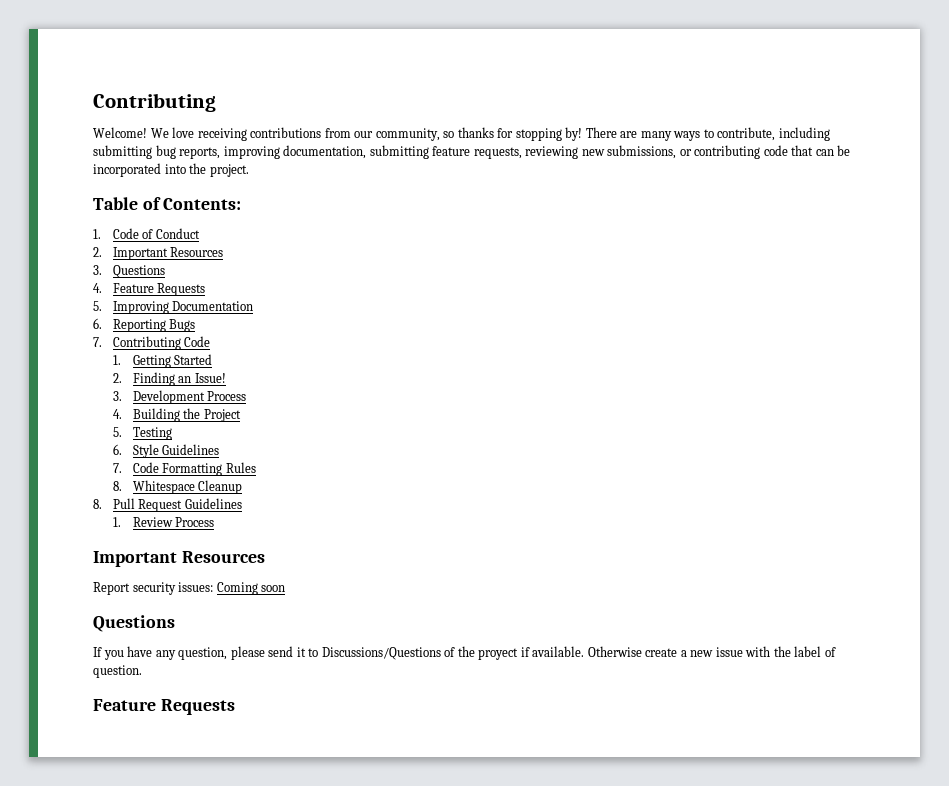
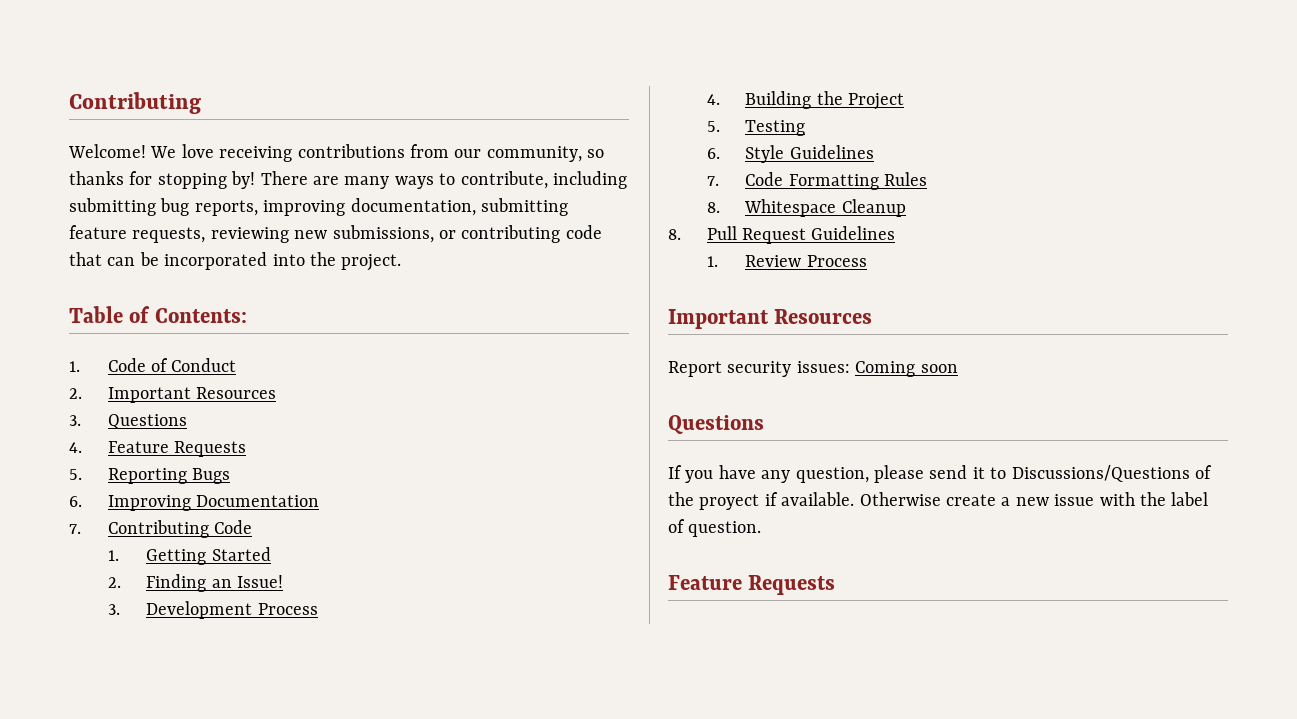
(102, 306) none -> [107,468,231,484] [69,496,82,507] Reporting Bugs // 6.
[93,318,196,332] // 6. Reporting Bugs -> (320, 501) none

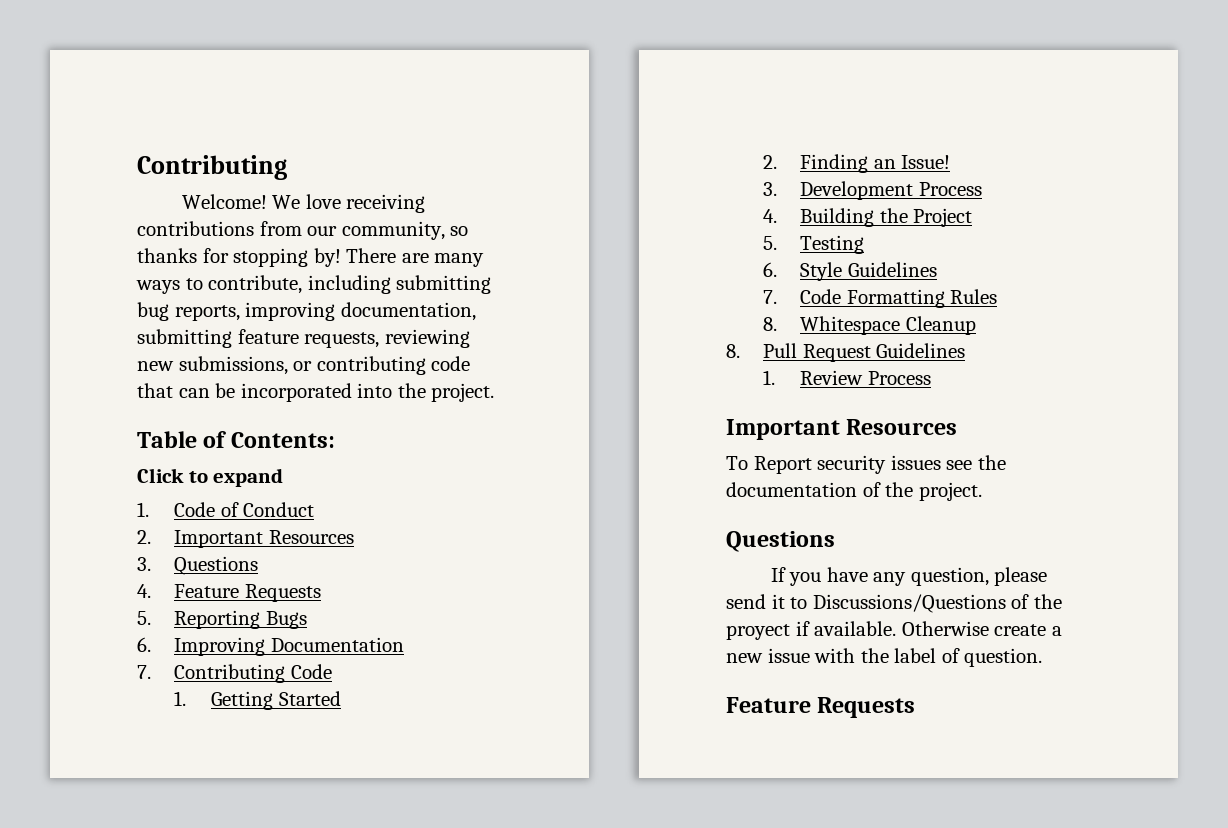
(247, 315) none -> [137,468,284,487] // Click to expand
(873, 316) none -> [726,456,748,470] To
[796,361,958,377] issues: Coming soon -> [890,455,1006,470] [726,482,982,501] issues see the documentation of the project.

